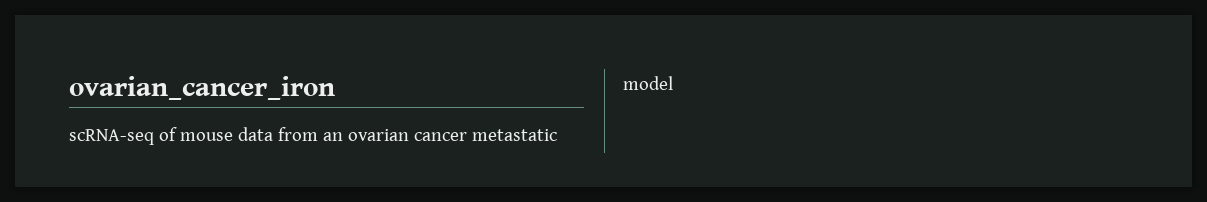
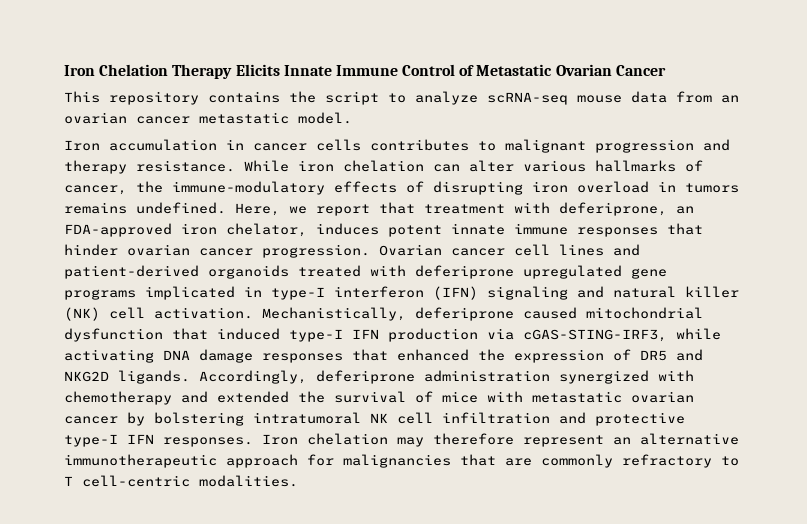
[69,76,335,100] [69,127,177,145] ovarian_cancer_iron // scRNA-seq of -> [64,64,666,79] [64,91,568,105] Iron Chelation Therapy Elicits Innate Immune Control of Metastatic Ovarian Cancer // This repository contains the script to analyze scRNA-seq
[623,76,673,90] model -> [298,112,352,124] [64,139,730,153] [64,160,703,174] [64,181,739,195] [64,202,694,216] [64,223,703,237] [64,244,640,258] [64,265,667,279] [64,286,739,300] [64,307,703,321] [64,328,721,342] [64,349,703,363] [64,370,694,384] [64,391,694,405] [64,412,685,426] [64,433,739,447] [64,454,739,468] [64,475,298,487] model. // Iron accumulation in cancer cells contributes to malignant progression and therapy resistance. While iron chelation can alter various hallmarks of cancer, the immune-modulatory effects of disrupting iron overload in tumors remains undefined. Here, we report that treatment with deferiprone, an FDA-approved iron chelator, induces potent innate immune responses that hinder ovarian cancer progression. Ovarian cancer cell lines and patient-derived organoids treated with deferiprone upregulated gene programs implicated in type-I interferon (IFN) signaling and natural killer (NK) cell activation. Mechanistically, deferiprone caused mitochondrial dysfunction that induced type-I IFN production via cGAS-STING-IRF3, while activating DNA damage responses that enhanced the expression of DR5 and NKG2D ligands. Accordingly, deferiprone administration synergized with chemotherapy and extended the survival of mice with metastatic ovarian cancer by bolstering intratumoral NK cell infiltration and protective type-I IFN responses. Iron chelation may therefore represent an alternative immunotherapeutic approach for malignancies that are commonly refractory to T cell-centric modalities.

